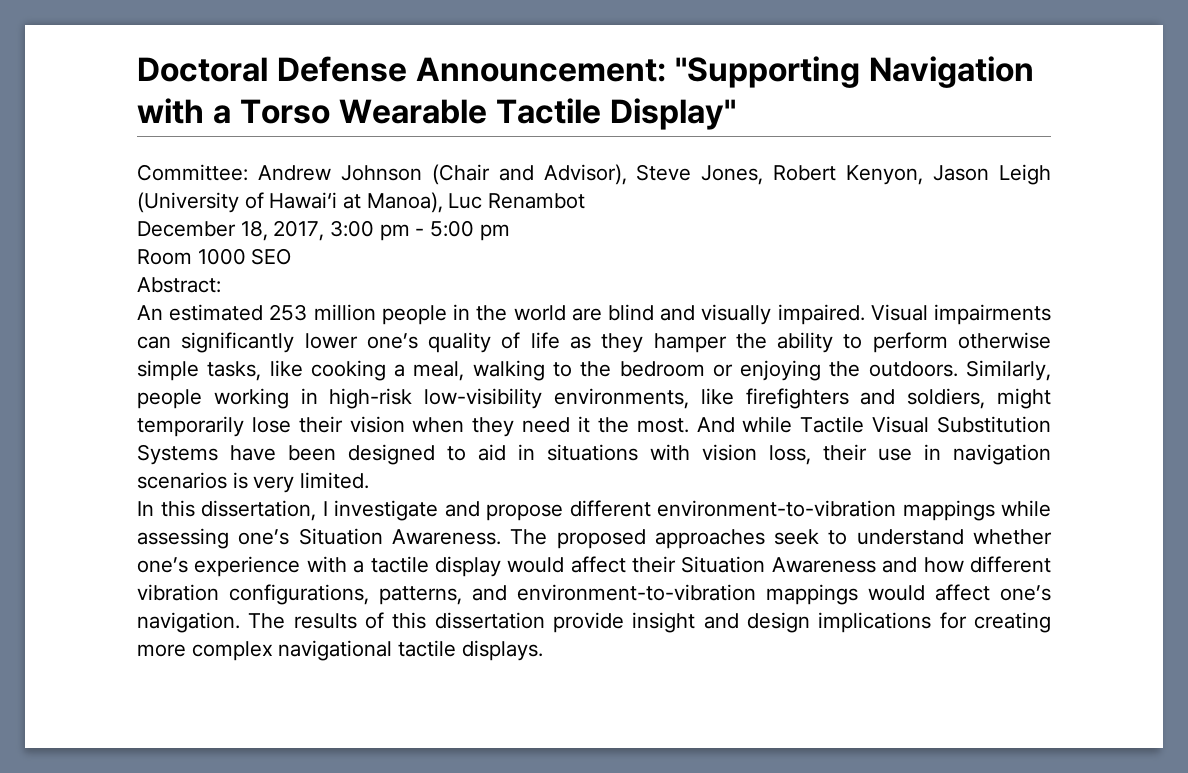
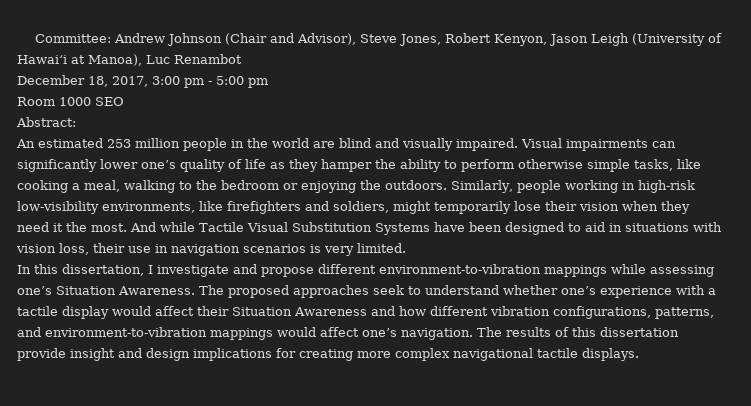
[137,56,1034,88] [137,98,736,130] Doctoral Defense Announcement: "Supporting Navigation with a Torso Wearable Tactile Display" // -> (35, 38) none

